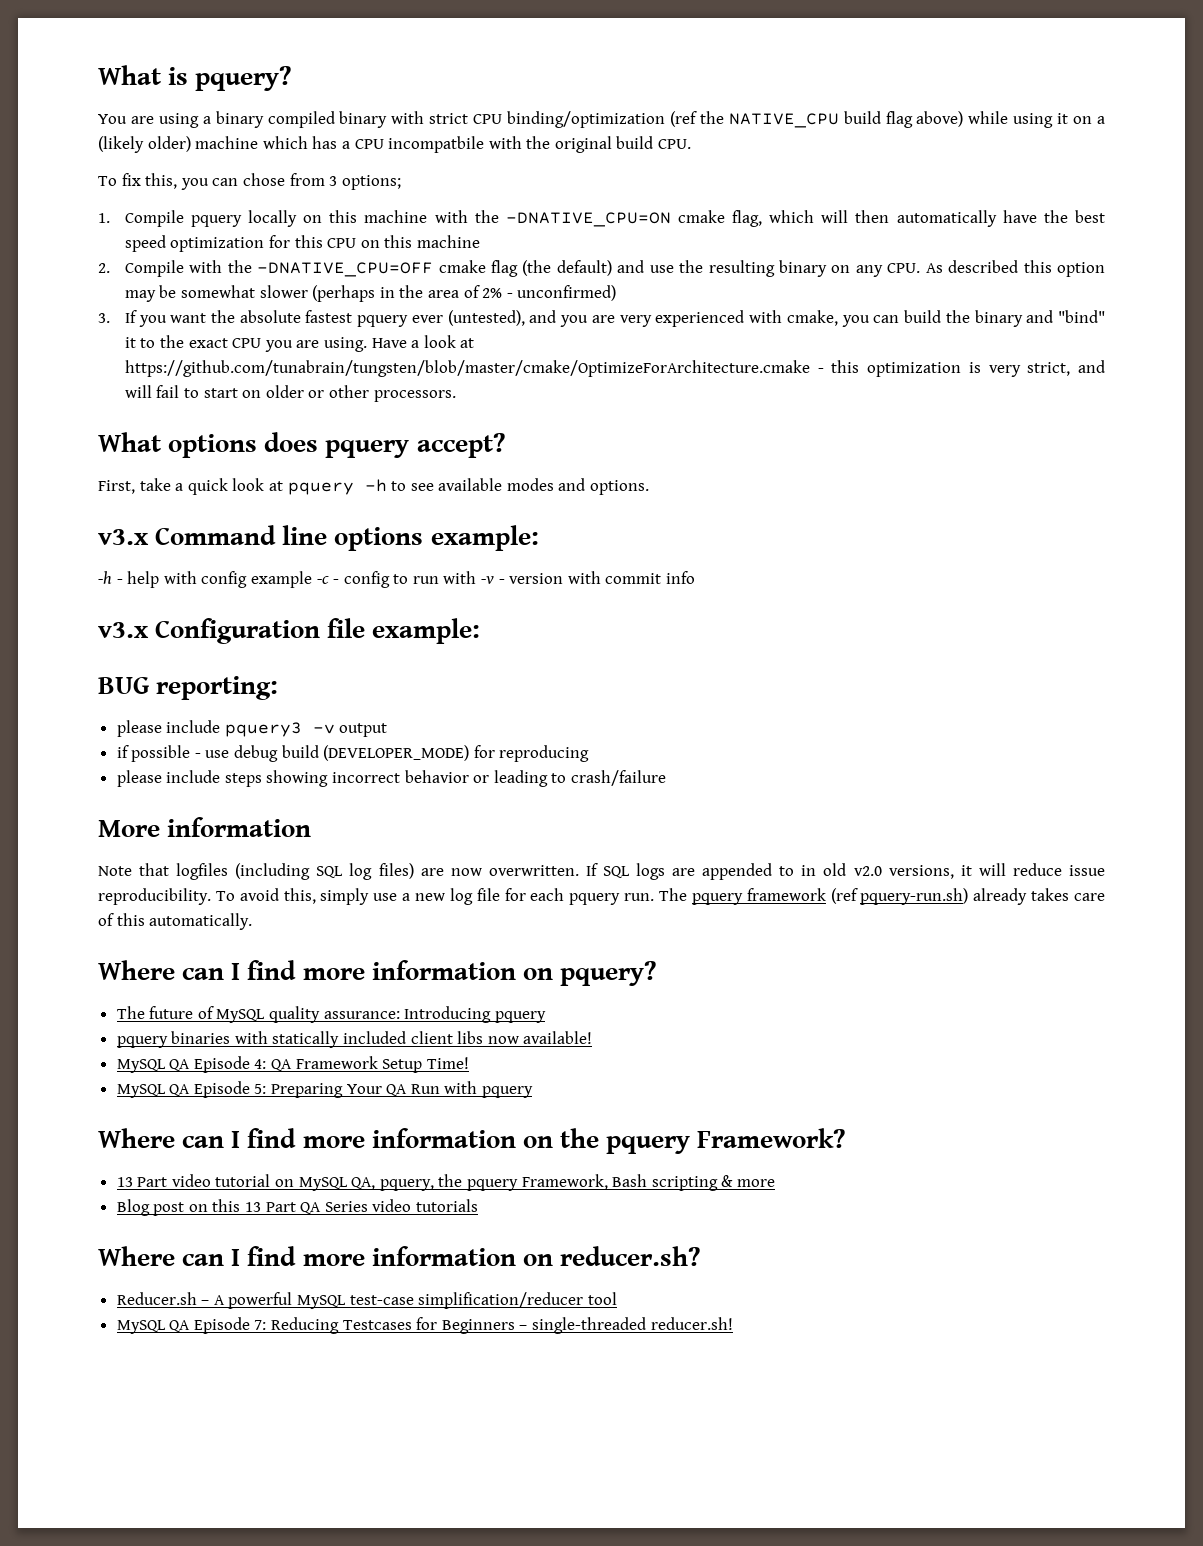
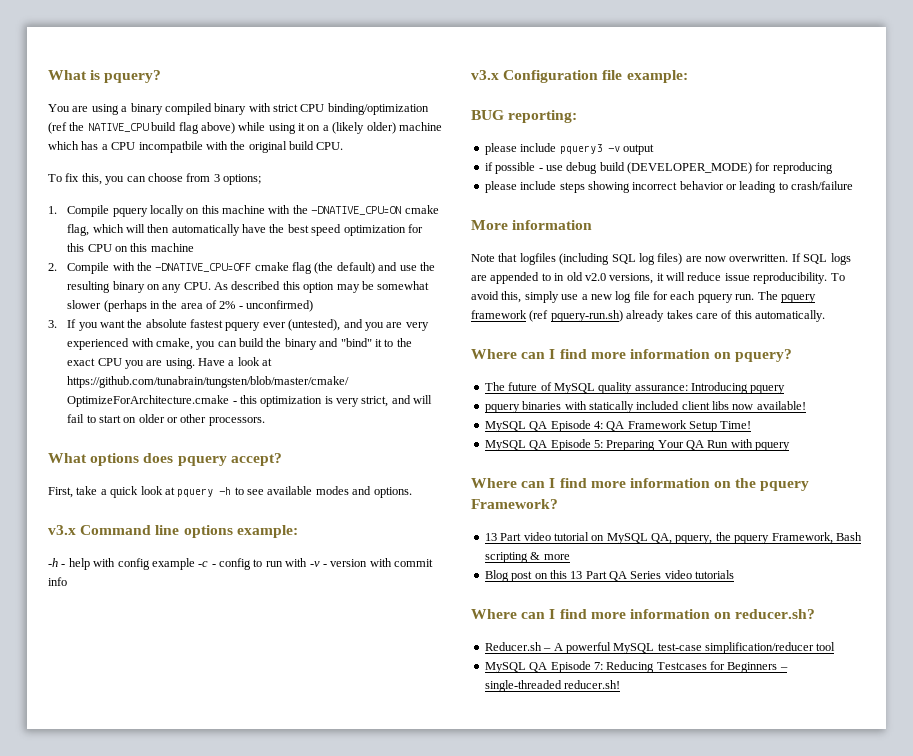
[242,173,285,186] chose -> [147,173,183,182] choose

